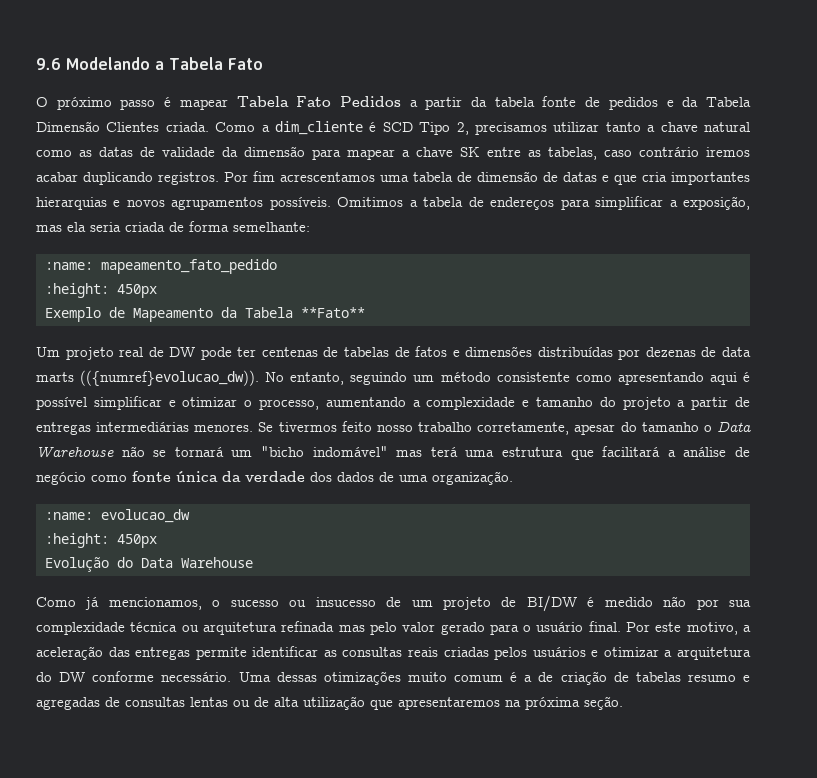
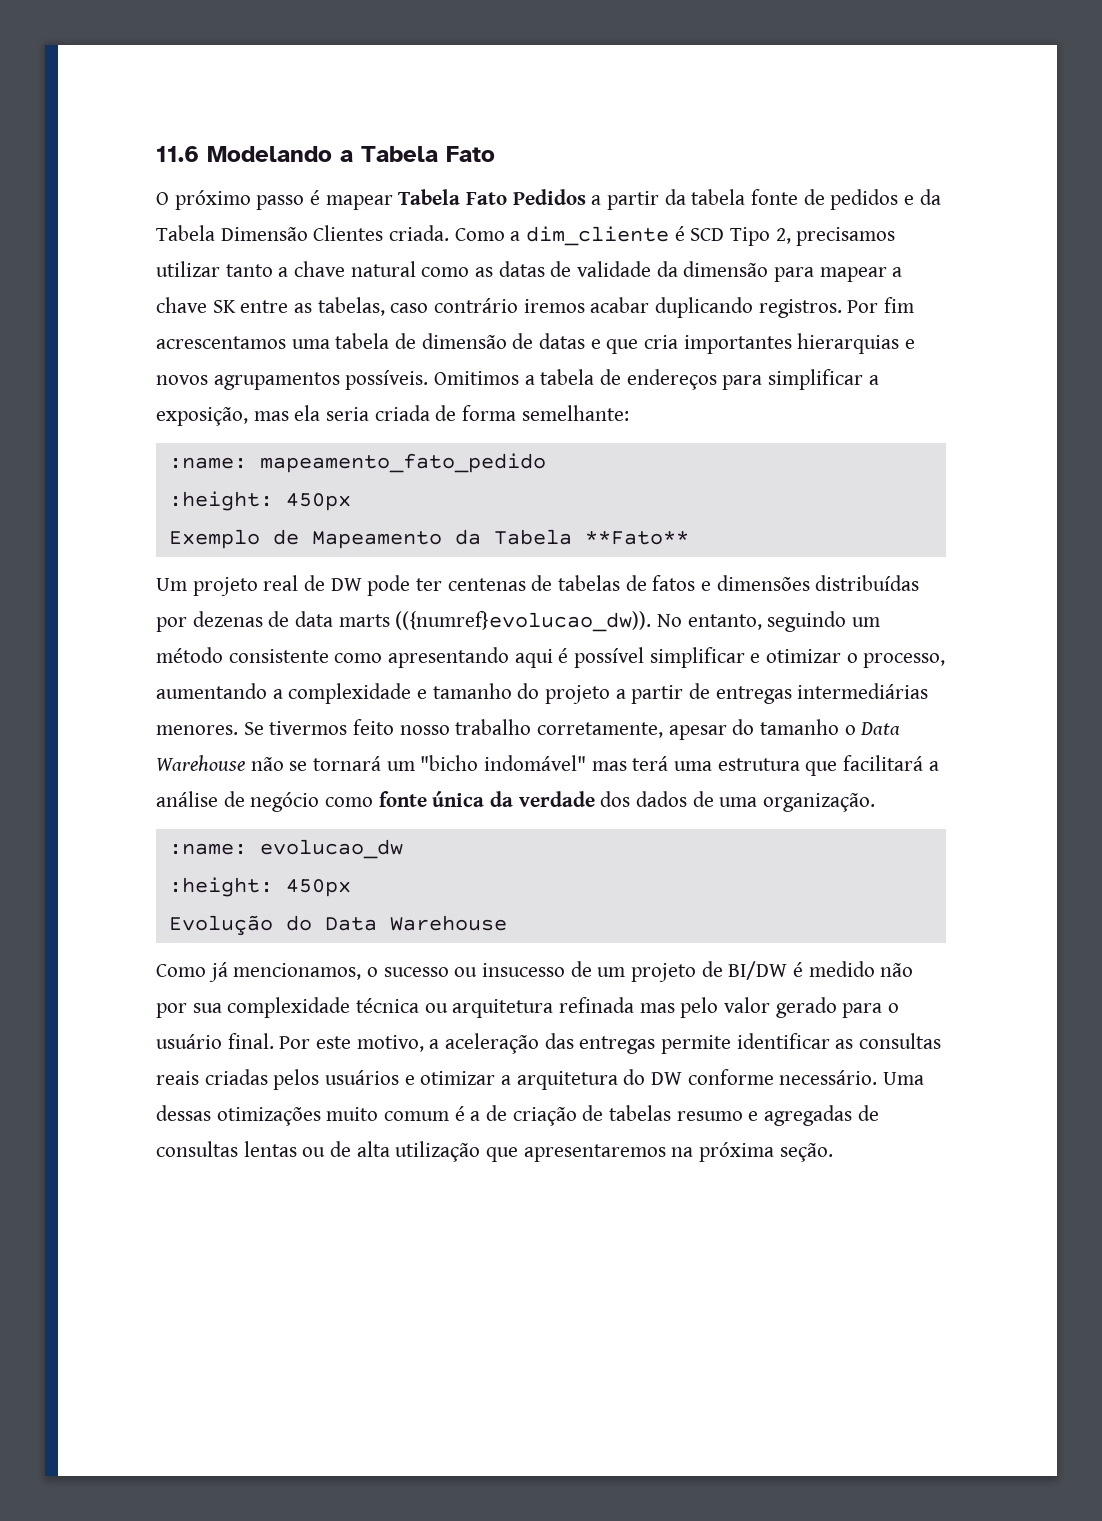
[36,58,61,70] 9.6 -> [156,146,199,162] 11.6

